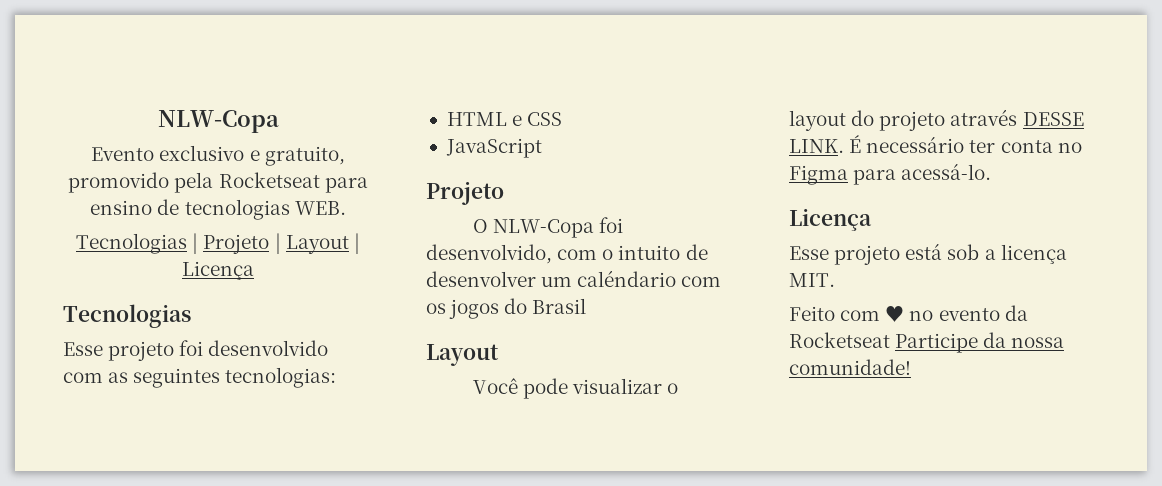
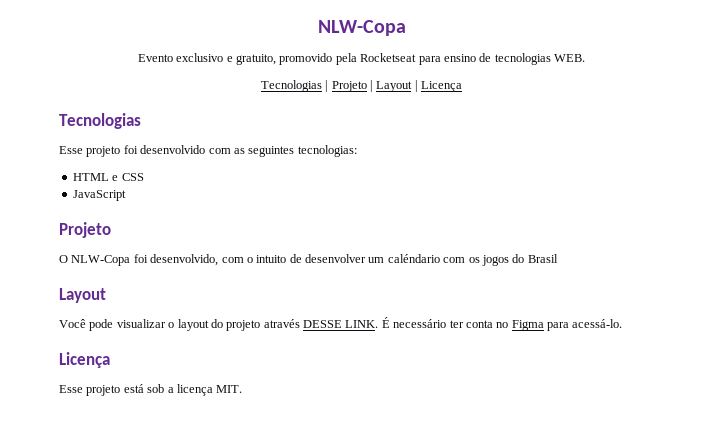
[789,305,1028,322] [789,332,1065,353] [789,359,911,375] // Feito com ♥ no evento da Rocketseat Participe da nossa comunidade! -> (243, 389) none

